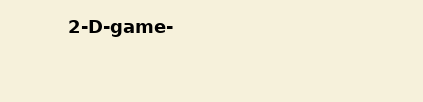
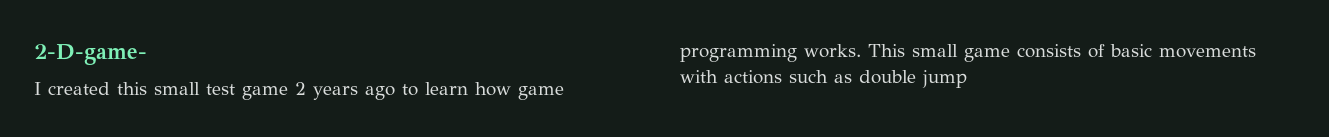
(173, 28) none -> [34,82,564,100] [680,44,1256,62] [680,70,967,88] // I created this small test game 2 years ago to learn how game programming works. This small game consists of basic movements with actions such as double jump

